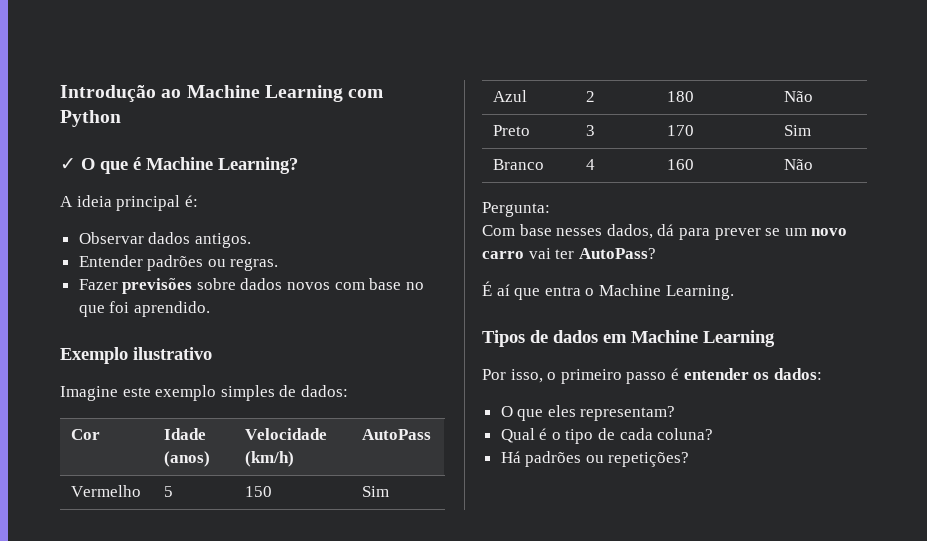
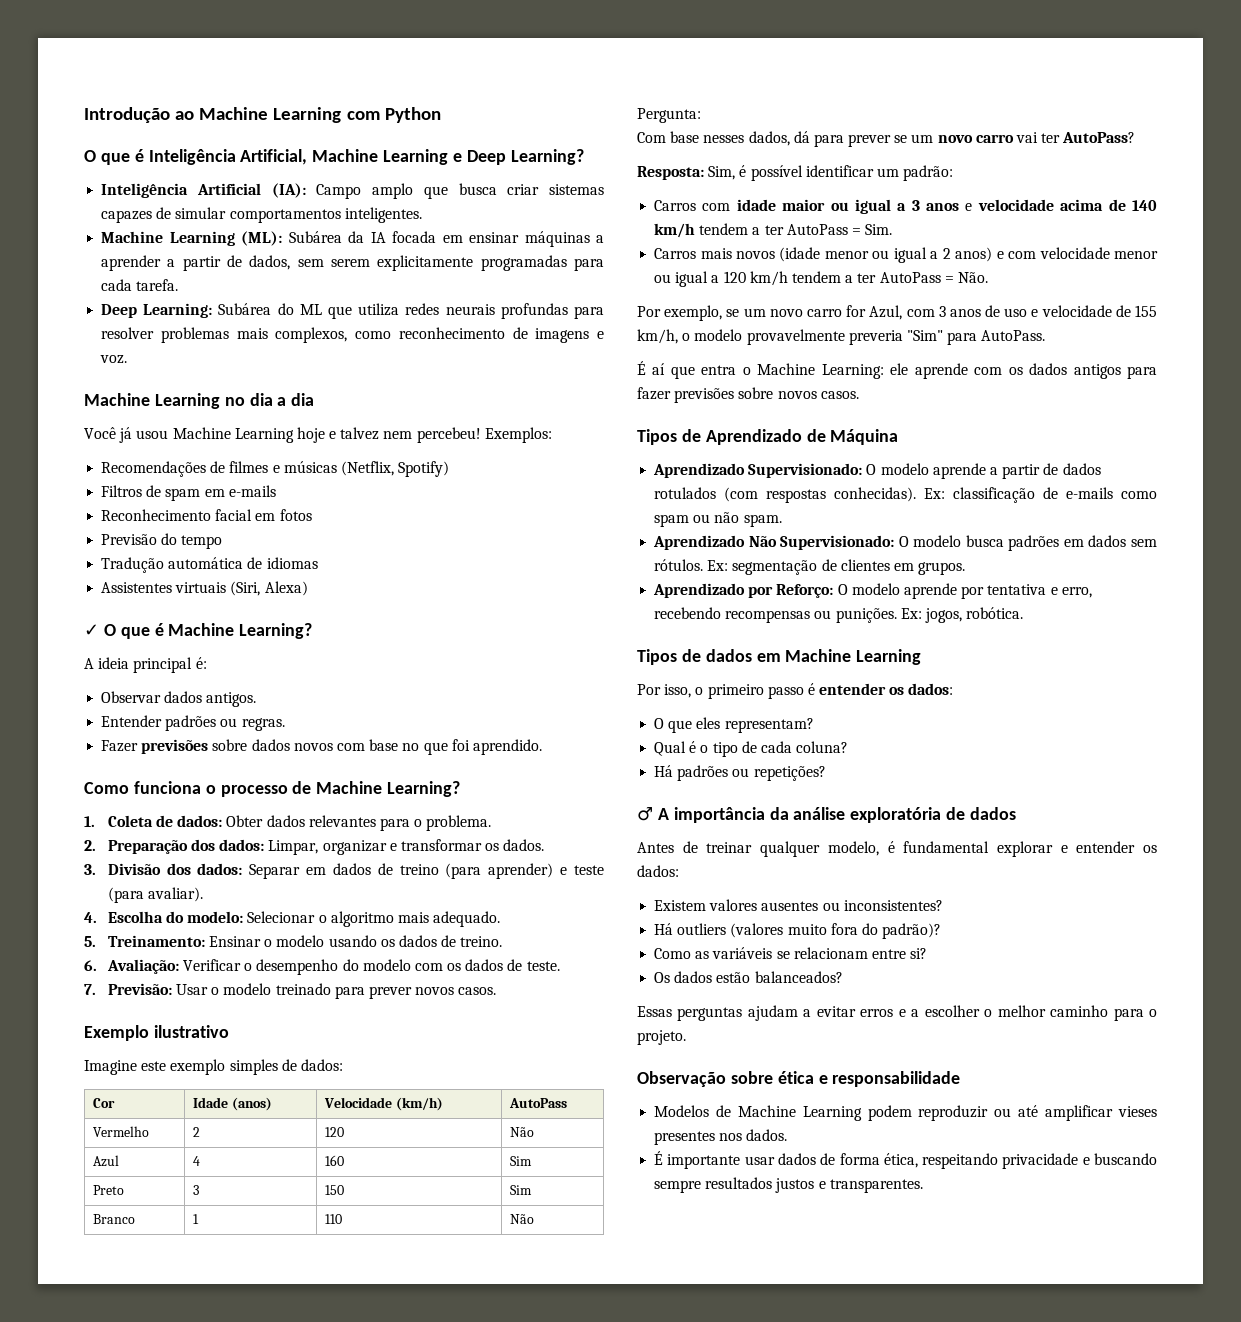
(121, 118) none -> [84,149,584,165] [101,183,604,199] [101,207,422,223] [101,231,604,247] [101,255,604,271] [101,279,179,291] [101,303,604,319] [101,327,604,343] [100,355,128,364] [84,393,315,409] [84,427,552,443] [101,461,450,477] [101,485,276,501] [101,509,312,521] [101,533,223,549] [101,557,318,573] [101,581,308,596] // O que é Inteligência Artificial, Machine Learning e Deep Learning? // Inteligência Artificial (IA): Campo amplo que busca criar sistemas capazes de simular comportamentos inteligentes. // Machine Learning (ML): Subárea da IA focada em ensinar máquinas a aprender a partir de dados, sem serem explicitamente programadas para cada tarefa. // Deep Learning: Subárea do ML que utiliza redes neurais profundas para resolver problemas mais complexos, como reconhecimento de imagens e voz. // Machine Learning no dia a dia // Você já usou Machine Learning hoje e talvez nem percebeu! Exemplos: // Recomendações de filmes e músicas (Netflix, Spotify) // Filtros de spam em e-mails // Reconhecimento facial em fotos // Previsão do tempo // Tradução automática de idiomas // Assistentes virtuais (Siri, Alexa)
(210, 309) none -> [84,781,461,797] [84,815,492,831] [84,839,545,855] [84,863,604,879] [107,887,203,903] [84,911,501,927] [84,935,503,947] [84,959,560,975] [84,983,497,999] // Como funciona o processo de Machine Learning? // 1. Coleta de dados: Obter dados relevantes para o problema. // 2. Preparação dos dados: Limpar, organizar e transformar os dados. // 3. Divisão dos dados: Separar em dados de treino (para aprender) e teste (para avaliar). // 4. Escolha do modelo: Selecionar o algoritmo mais adequado. // 5. Treinamento: Ensinar o modelo usando os dados de treino. // 6. Avaliação: Verificar o desempenho do modelo com os dados de teste. // 7. Previsão: Usar o modelo treinado para prever novos casos.
[164,486,174,497] [245,486,273,497] [362,486,390,497] [493,90,528,102] [586,91,596,102] [667,91,695,102] [784,91,814,102] [493,125,531,136] [586,125,596,136] [667,125,695,136] 5 | 150 | Sim // Azul | 2 | 180 | Não // Preto | 3 | 170 -> [192,1127,200,1137] [324,1127,344,1137] [509,1127,534,1137] [92,1155,119,1167] [192,1156,200,1166] [324,1155,344,1166] [509,1156,532,1166] [92,1185,124,1195] [192,1185,199,1195] [324,1185,344,1195] 2 | 120 | Não // Azul | 4 | 160 | Sim // Preto | 3 | 150
[586,159,596,170] [667,159,695,170] 4 | 160 -> [192,1214,199,1224] [324,1214,342,1224] 1 | 110
(656, 253) none -> [637,165,954,181] [654,199,1157,214] [654,223,893,238] [654,247,1158,263] [654,271,988,287] [637,305,1157,321] [637,329,1046,345] // Resposta: Sim, é possível identificar um padrão: // Carros com idade maior ou igual a 3 anos e velocidade acima de 140 km/h tendem a ter AutoPass = Sim. // Carros mais novos (idade menor ou igual a 2 anos) e com velocidade menor ou igual a 120 km/h tendem a ter AutoPass = Não. // Por exemplo, se um novo carro for Azul, com 3 anos de uso e velocidade de 155 km/h, o modelo provavelmente preveria "Sim" para AutoPass.
[665,285,734,300] Learning. -> [821,363,1157,379] [637,387,859,403] [637,429,899,445] [653,463,1101,479] [654,487,1157,503] [654,512,782,527] [653,535,1157,551] [654,559,966,575] [653,583,1092,599] [654,607,1024,623] Learning: ele aprende com os dados antigos para fazer previsões sobre novos casos. // Tipos de Aprendizado de Máquina // Aprendizado Supervisionado: O modelo aprende a partir de dados rotulados (com respostas conhecidas). Ex: classificação de e-mails como spam ou não spam. // Aprendizado Não Supervisionado: O modelo busca padrões em dados sem rótulos. Ex: segmentação de clientes em grupos. // Aprendizado por Reforço: O modelo aprende por tentativa e erro, recebendo recompensas ou punições. Ex: jogos, robótica.
(690, 459) none -> [637,807,1017,823] [637,841,1157,857] [637,865,679,877] [654,899,943,911] [654,923,942,939] [654,947,928,959] [654,971,843,983] [637,1005,1157,1021] [637,1030,686,1045] [637,1071,961,1087] [654,1105,1157,1121] [654,1129,788,1145] [654,1151,1157,1169] [654,1177,923,1193] // ♂ A importância da análise exploratória de dados // Antes de treinar qualquer modelo, é fundamental explorar e entender os dados: // Existem valores ausentes ou inconsistentes? // Há outliers (valores muito fora do padrão)? // Como as variáveis se relacionam entre si? // Os dados estão balanceados? // Essas perguntas ajudam a evitar erros e a escolher o melhor caminho para o projeto. // Observação sobre ética e responsabilidade // Modelos de Machine Learning podem reproduzir ou até amplificar vieses presentes nos dados. // É importante usar dados de forma ética, respeitando privacidade e buscando sempre resultados justos e transparentes.

